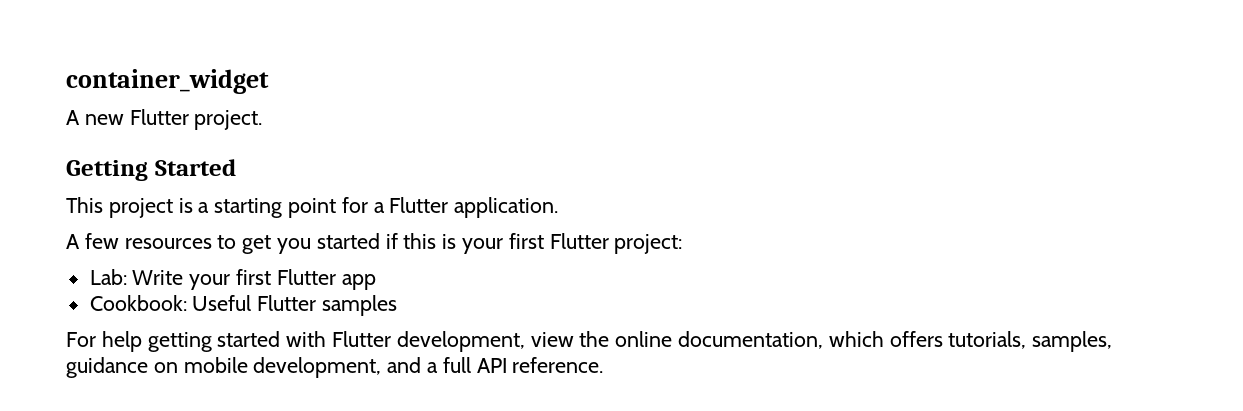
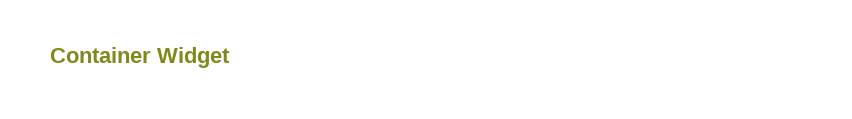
[66,69,269,94] [66,109,263,130] [66,159,236,181] [66,197,559,218] [66,233,683,254] [89,269,376,290] [89,295,398,316] [66,331,1113,352] [66,357,604,378] container_widget // A new Flutter project. // Getting Started // This project is a starting point for a Flutter application. // A few resources to get you started if this is your first Flutter project: // Lab: Write your first Flutter app // Cookbook: Useful Flutter samples // For help getting started with Flutter development, view the online documentation, which offers tutorials, samples, guidance on mobile development, and a full API reference. -> [50,47,230,68] Container Widget

